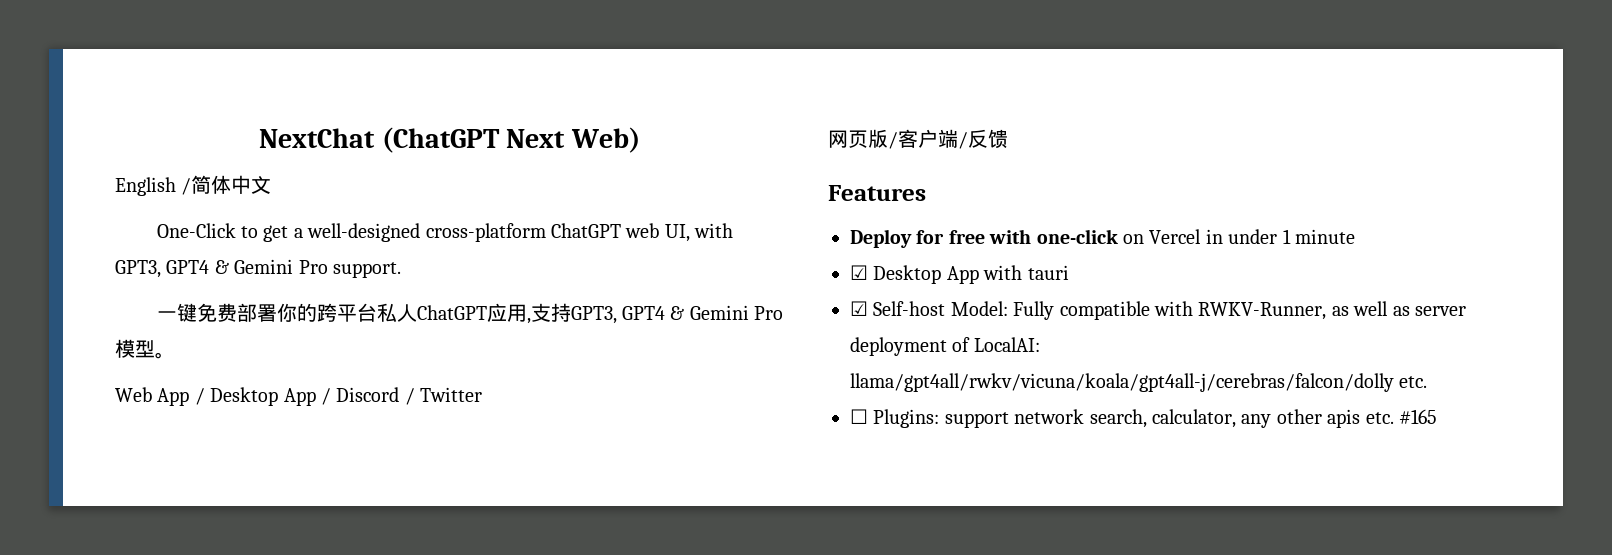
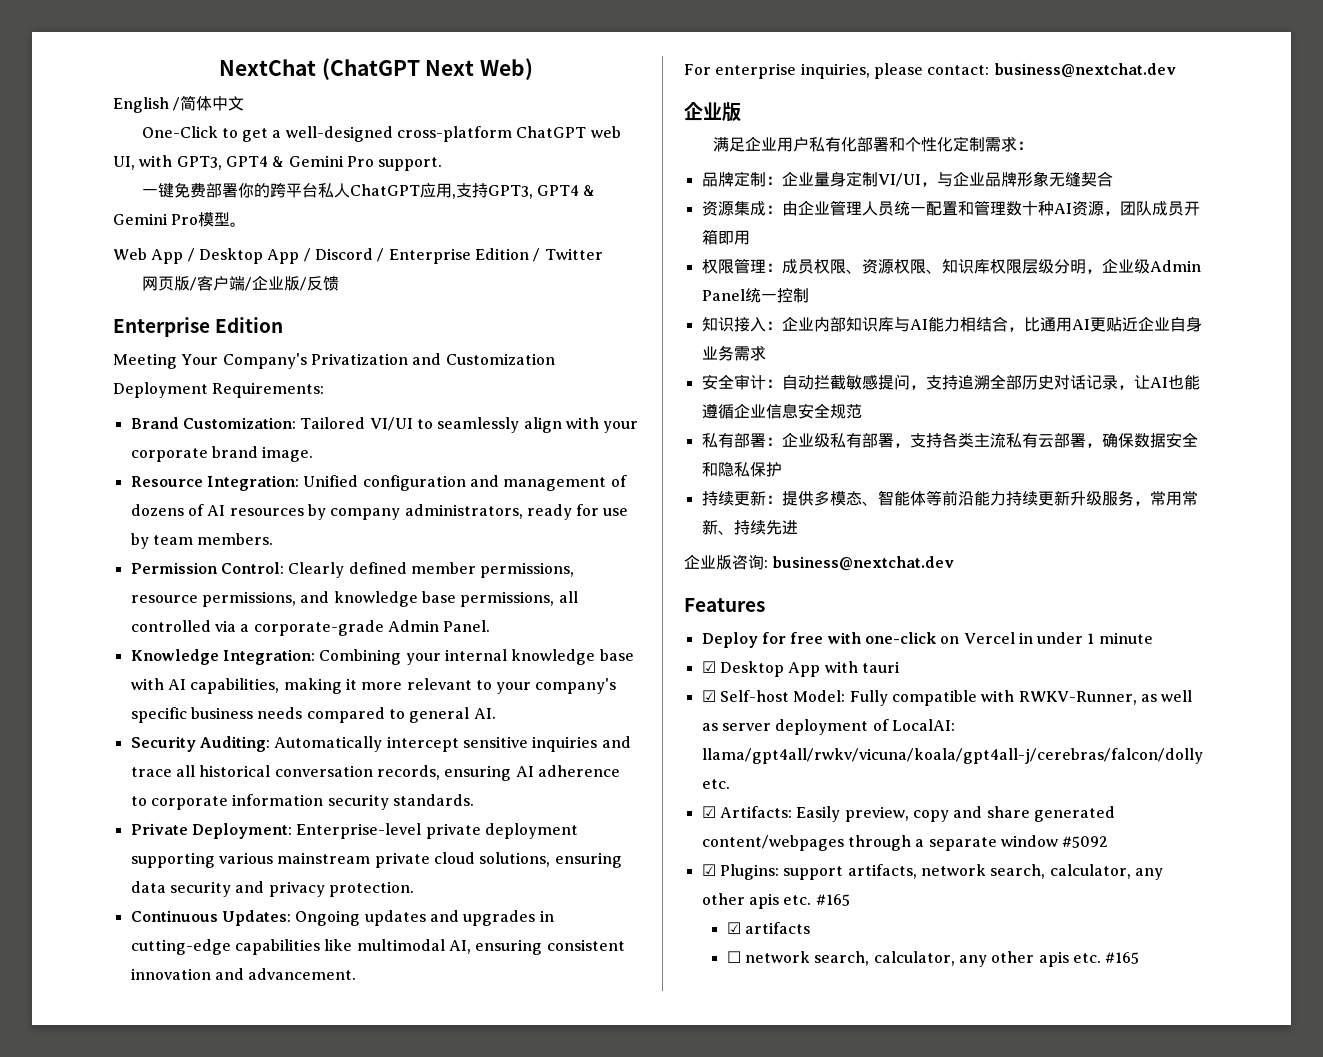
(415, 396) none -> [388,248,541,264] Enterprise Edition /
(968, 140) none -> [251,275,307,291] 企业版/
(1008, 139) none -> [113,317,284,337] [113,353,555,369] [113,382,325,398] [130,417,639,433] [130,446,314,462] [130,475,627,491] [130,504,629,520] [130,533,274,549] [130,562,575,578] [130,591,578,607] [130,620,491,636] [130,649,634,665] [130,678,617,694] [130,707,496,723] [130,736,631,752] [130,765,620,781] [130,794,474,810] [130,823,578,839] [130,852,622,868] [130,881,414,897] [130,910,554,926] [130,939,625,955] [130,968,357,980] [684,63,1176,79] [684,102,741,122] [712,136,1033,152] [701,171,1113,187] [701,200,1200,216] [701,229,750,245] [701,258,1201,274] [701,288,809,303] [701,316,1202,332] [701,345,766,361] [701,374,1200,390] [701,403,862,419] [701,432,1198,448] [701,462,782,477] [701,490,1198,506] [701,519,798,535] [684,554,955,571] // Enterprise Edition // Meeting Your Company's Privatization and Customization Deployment Requirements: // Brand Customization: Tailored VI/UI to seamlessly align with your corporate brand image. // Resource Integration: Unified configuration and management of dozens of AI resources by company administrators, ready for use by team members. // Permission Control: Clearly defined member permissions, resource permissions, and knowledge base permissions, all controlled via a corporate-grade Admin Panel. // Knowledge Integration: Combining your internal knowledge base with AI capabilities, making it more relevant to your company's specific business needs compared to general AI. // Security Auditing: Automatically intercept sensitive inquiries and trace all historical conversation records, ensuring AI adherence to corporate information security standards. // Private Deployment: Enterprise-level private deployment supporting various mainstream private cloud solutions, ensuring data security and privacy protection. // Continuous Updates: Ongoing updates and upgrades in cutting-edge capabilities like multimodal AI, ensuring consistent innovation and advancement. // For enterprise inquiries, please contact: business@nextchat.dev // 企业版 // 满足企业用户私有化部署和个性化定制需求： // 品牌定制：企业量身定制VI/UI，与企业品牌形象无缝契合 // 资源集成：由企业管理人员统一配置和管理数十种AI资源，团队成员开箱即用 // 权限管理：成员权限、资源权限、知识库权限层级分明，企业级Admin Panel统一控制 // 知识接入：企业内部知识库与AI能力相结合，比通用AI更贴近企业自身业务需求 // 安全审计：自动拦截敏感提问，支持追溯全部历史对话记录，让AI也能遵循企业信息安全规范 // 私有部署：企业级私有部署，支持各类主流私有云部署，确保数据安全和隐私保护 // 持续更新：提供多模态、智能体等前沿能力持续更新升级服务，常用常新、持续先进 // 企业版咨询: business@nextchat.dev
[850,409,868,424] ☐ -> [701,806,1115,822] [701,835,1109,851] [701,864,716,876] ☑ Artifacts: Easily preview, copy and share generated content/webpages through a separate window #5092 // ☑
[1014,409,1437,428] network search, calculator, any other apis etc. #165 -> [847,864,1163,880] [701,893,850,909] [726,922,810,934] [726,951,1140,967] artifacts, network search, calculator, any other apis etc. #165 // ☑ artifacts // ☐ network search, calculator, any other apis etc. #165

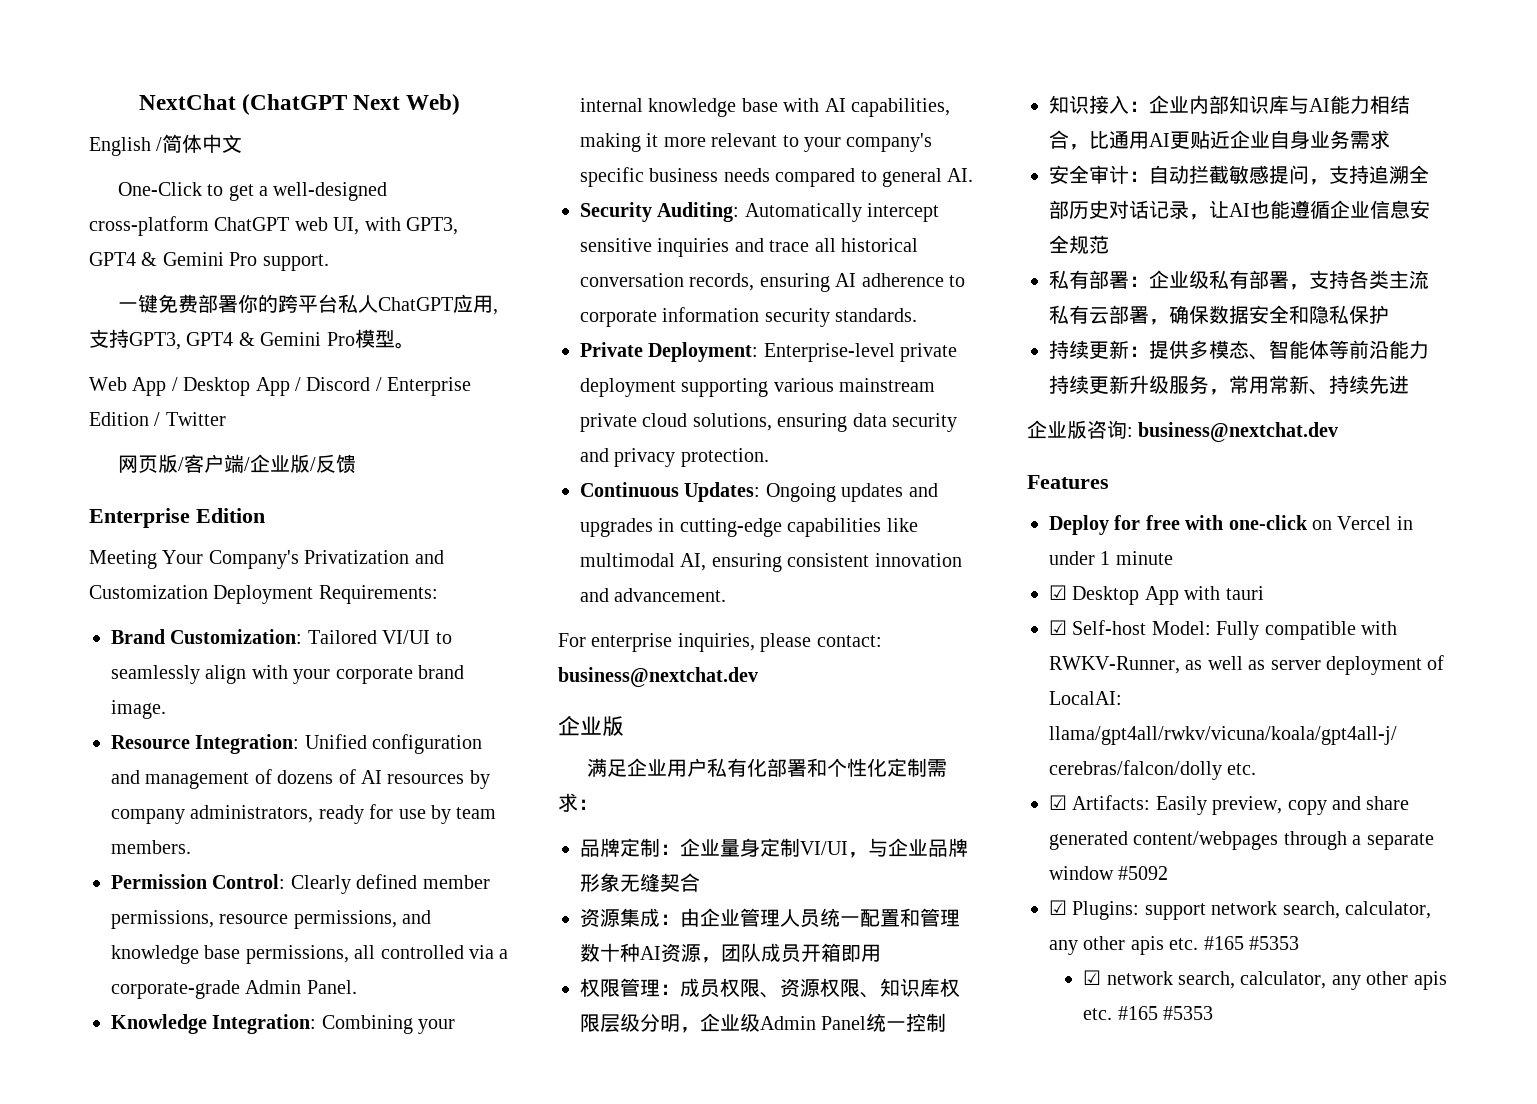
[847,864,1163,880] [701,893,850,909] [726,922,810,934] [726,951,1140,967] artifacts, network search, calculator, any other apis etc. #165 // ☑ artifacts // ☐ network search, calculator, any other apis etc. #165 -> [1211,901,1431,919] [1049,936,1299,955] [1083,970,1447,990] [1083,1006,1214,1020] network search, calculator, any other apis etc. #165 #5353 // ☑ network search, calculator, any other apis etc. #165 #5353

